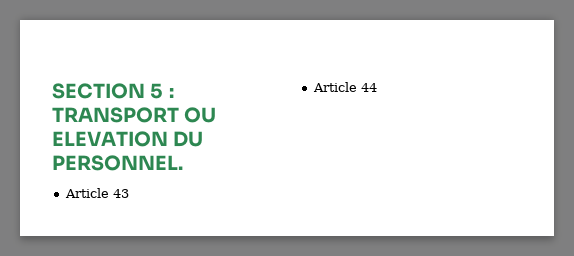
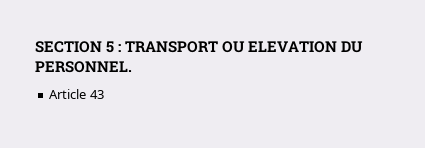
[312,82,377,92] // Article 44 -> (104, 94) none

